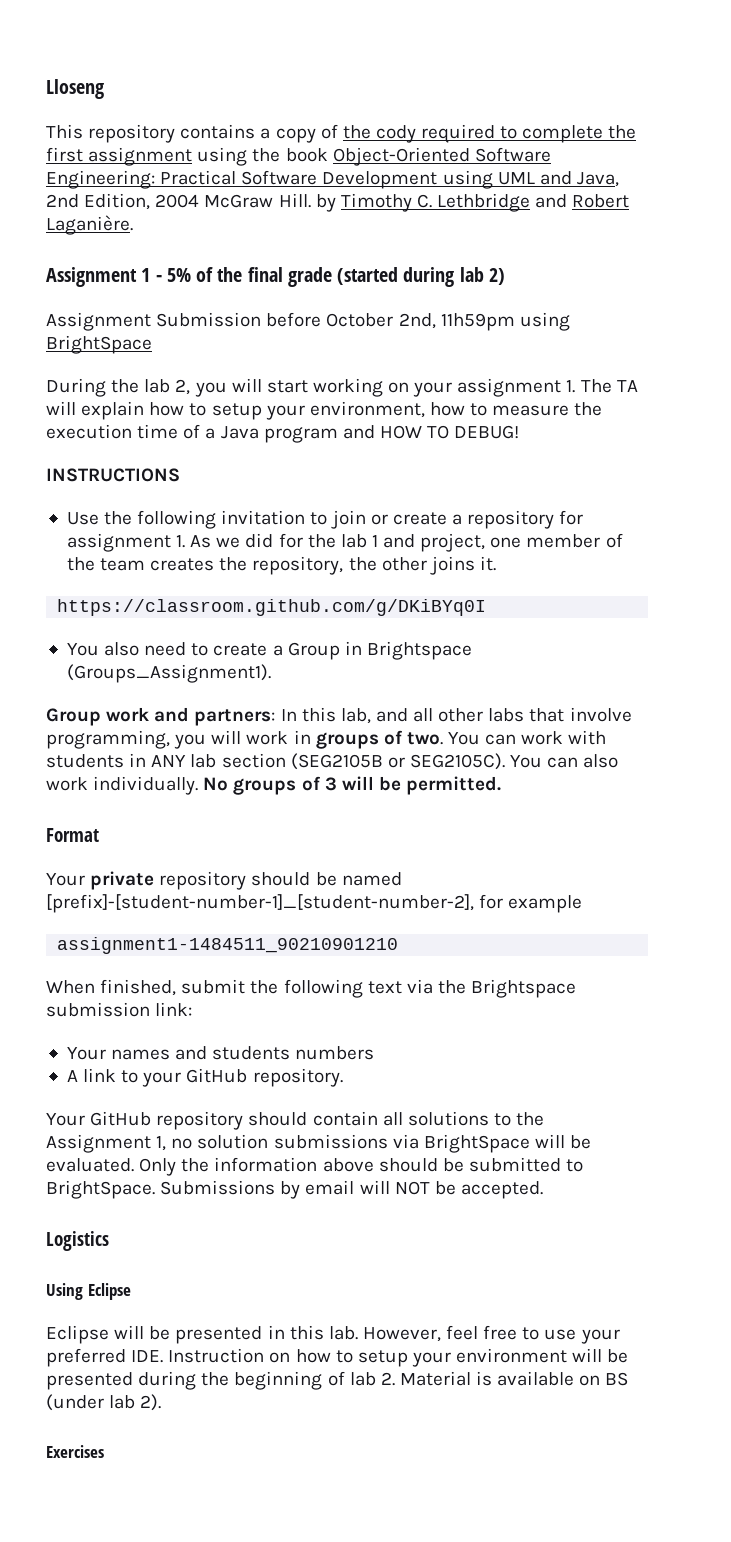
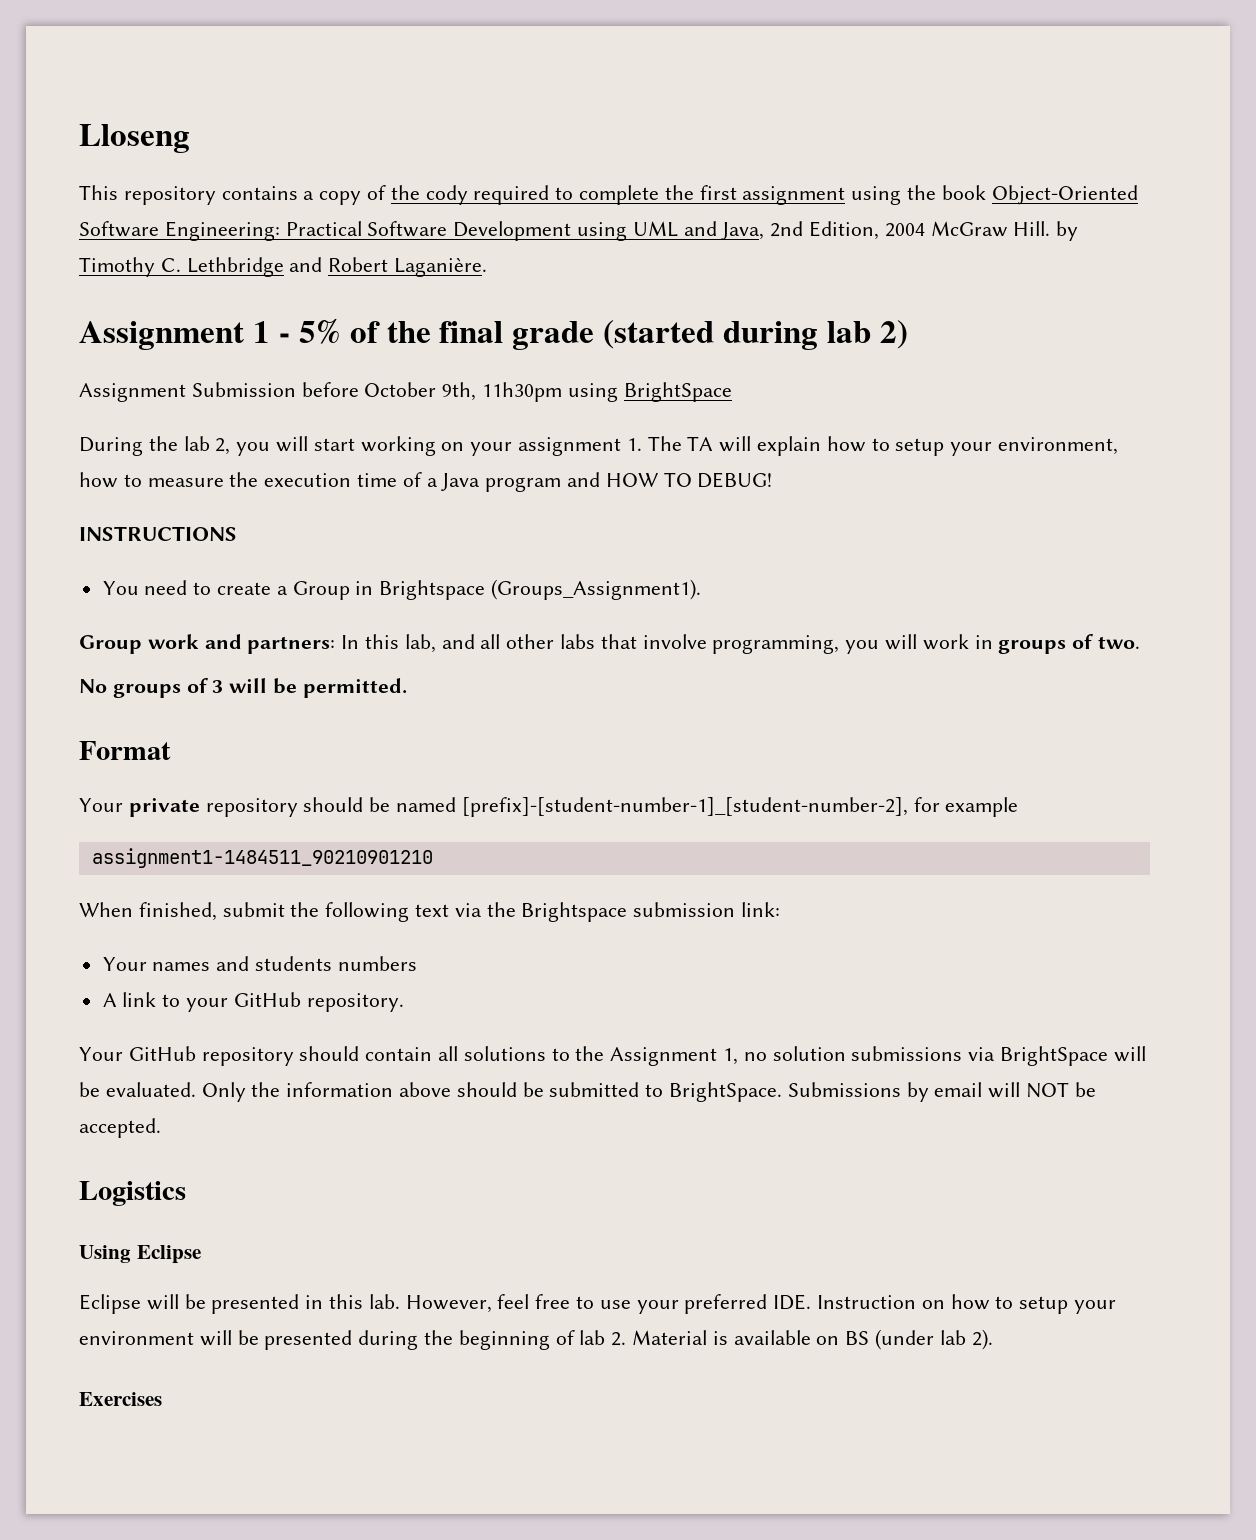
[398,313,515,331] 2nd, 11h59pm -> [442,382,563,402] 9th, 11h30pm
[66,510,584,529] [66,533,623,552] [66,556,496,575] [57,599,487,616] [66,642,140,656] // Use the following invitation to join or create a repository for assignment 1. As we did for the lab 1 and project, one member of the team creates the repository, the other joins it. // https://classroom.github.com/g/DKiBYq0I // You also -> [102,581,139,595] // You
[448,730,607,745] [46,753,619,770] [46,776,199,795] You can work with students in ANY lab section (SEG2105B or SEG2105C). You can also work individually. -> (1141, 642) //

